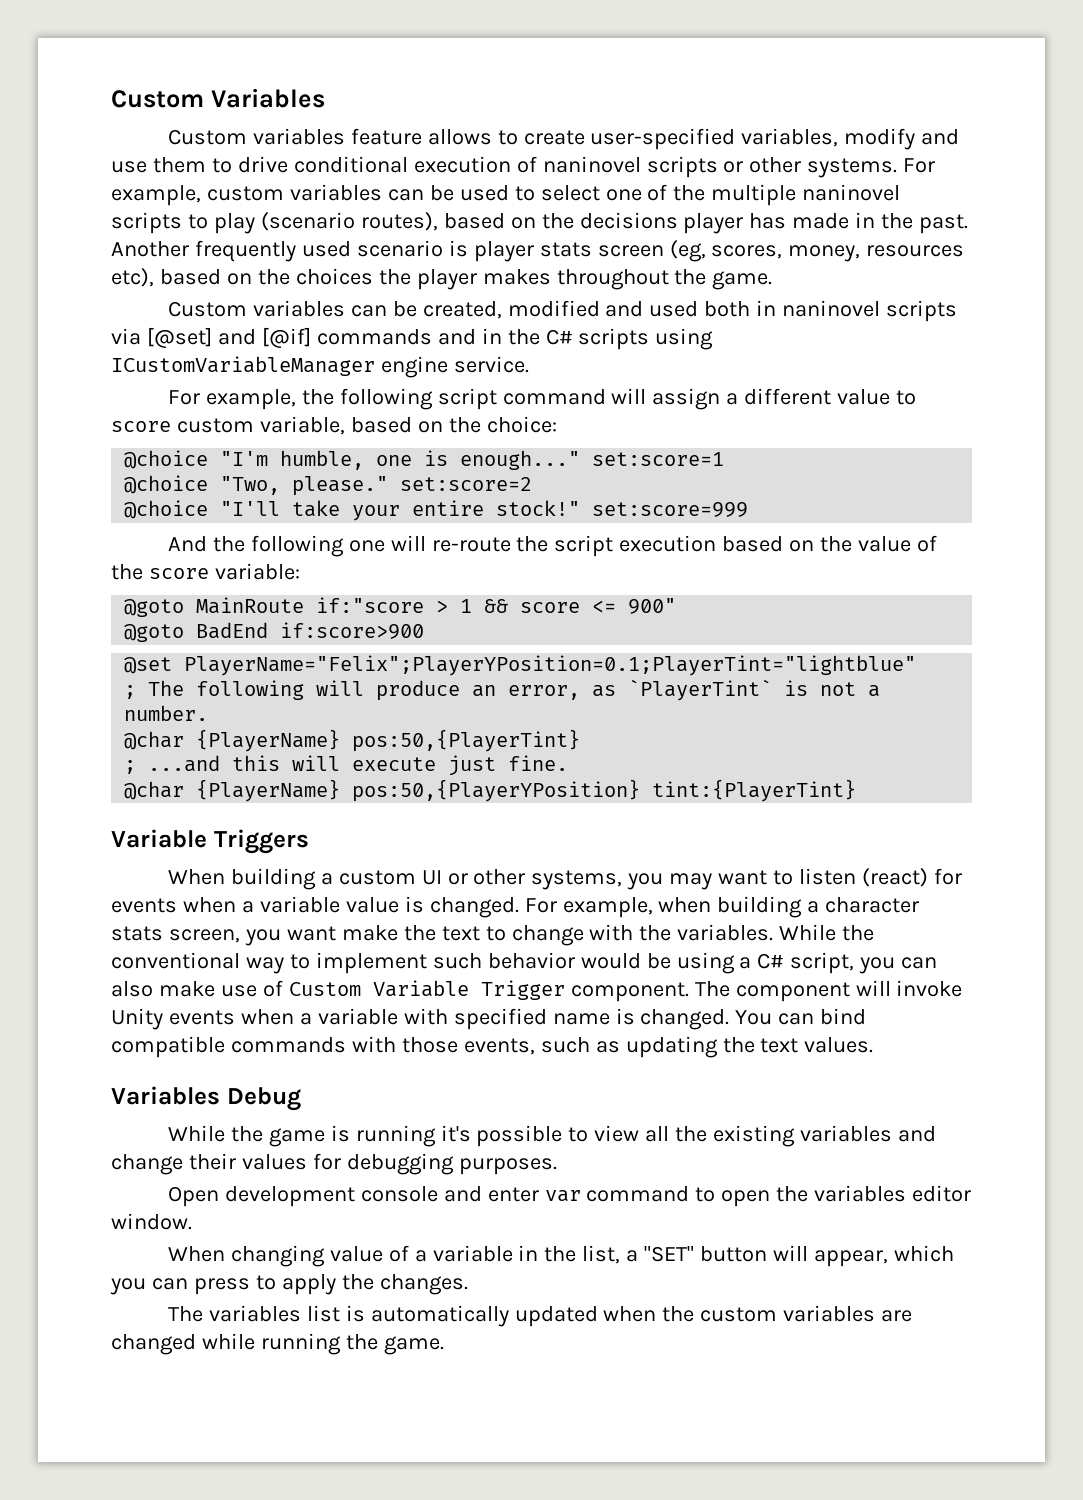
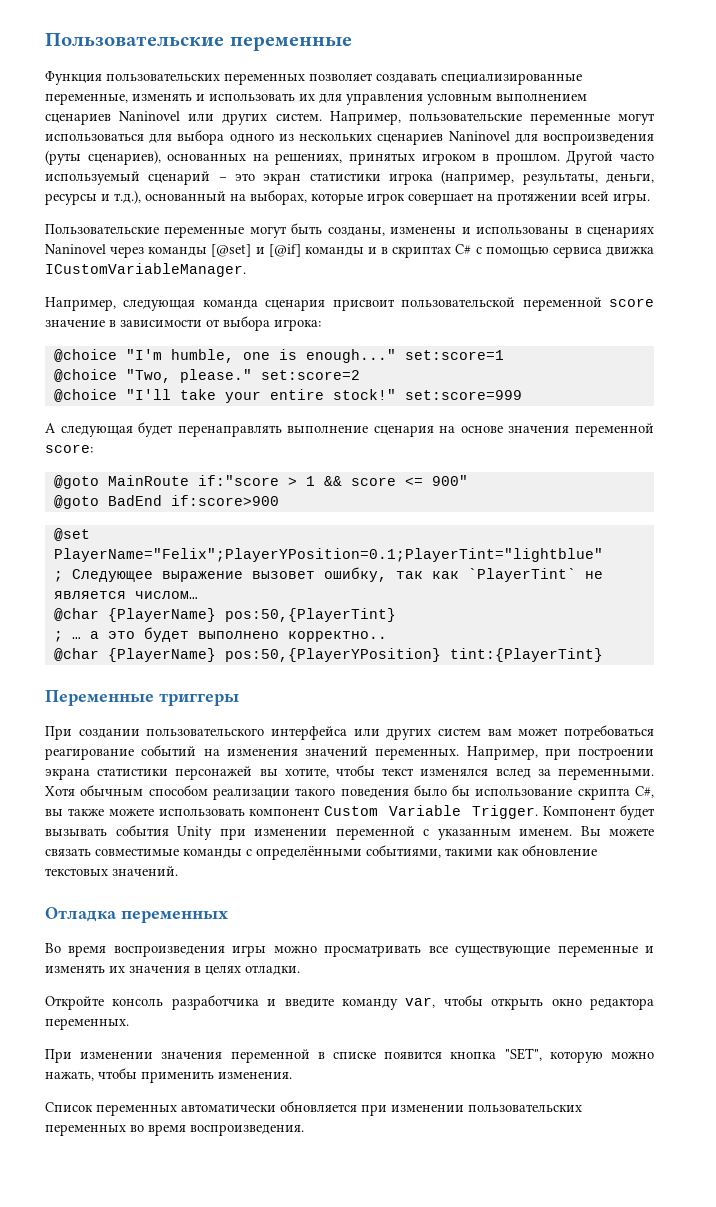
[111,88,325,108] [167,128,960,150] [111,156,936,178] [111,184,901,206] [111,212,969,234] [111,240,965,262] [111,268,773,290] [167,300,958,322] [111,327,714,350] [111,356,529,378] [167,388,917,410] [111,416,557,435] Custom Variables // Custom variables feature allows to create user-specified variables, modify and use them to drive conditional execution of naninovel scripts or other systems. For example, custom variables can be used to select one of the multiple naninovel scripts to play (scenario routes), based on the decisions player has made in the past. Another frequently used scenario is player stats screen (eg, scores, money, resources etc), based on the choices the player makes throughout the game. // Custom variables can be created, modified and used both in naninovel scripts via [@set] and [@if] commands and in the C# scripts using ICustomVariableManager engine service. // For example, the following script command will assign a different value to score custom variable, based on the choice: -> [45,33,352,51] [45,71,582,85] [45,93,587,105] [45,111,655,125] [45,130,654,145] [45,150,655,165] [45,170,654,185] [45,190,650,205] [45,223,655,238] [45,244,655,258] [45,263,246,277] [45,297,655,311] [45,316,321,331] Пользовательские переменные // Функция пользовательских переменных позволяет создавать специализированные переменные, изменять и использовать их для управления условным выполнением сценариев Naninovel или других систем. Например, пользовательские переменные могут использоваться для выбора одного из нескольких сценариев Naninovel для воспроизведения (руты сценариев), основанных на решениях, принятых игроком в прошлом. Другой часто используемый сценарий – это экран статистики игрока (например, результаты, деньги, ресурсы и т.д.), основанный на выборах, которые игрок совершает на протяжении всей игры. // Пользовательские переменные могут быть созданы, изменены и использованы в сценариях Naninovel через команды [@set] и [@if] команды и в скриптах C# с помощью сервиса движка ICustomVariableManager. // Например, следующая команда сценария присвоит пользовательской переменной score значение в зависимости от выбора игрока:
[167,535,938,557] [111,563,300,580] And the following one will re-route the script execution based on the value of the score variable: -> [45,422,654,437] [45,444,93,453] А следующая будет перенаправлять выполнение сценария на основе значения переменной score:
[148,679,881,701] [124,705,209,721] [124,729,581,752] [124,755,569,776] [124,779,857,802] [111,829,309,854] [167,868,962,890] [111,896,920,918] [111,924,875,946] [111,952,938,974] [111,980,963,1002] [111,1008,867,1030] [111,1036,874,1058] [111,1086,301,1111] [167,1125,937,1147] [111,1153,557,1175] [167,1185,972,1207] [111,1213,192,1230] [167,1245,954,1267] [110,1274,468,1295] [167,1305,913,1327] [111,1333,444,1355] The following will produce an error, as `PlayerTint` is not a number. // @char {PlayerName} pos:50,{PlayerTint} // ; ...and this will execute just fine. // @char {PlayerName} pos:50,{PlayerYPosition} tint:{PlayerTint} // Variable Triggers // When building a custom UI or other systems, you may want to listen (react) for events when a variable value is changed. For example, when building a character stats screen, you want make the text to change with the variables. While the conventional way to implement such behavior would be using a C# script, you can also make use of Custom Variable Trigger component. The component will invoke Unity events when a variable with specified name is changed. You can bind compatible commands with those events, such as updating the text values. // Variables Debug // While the game is running it's possible to view all the existing variables and change their values for debugging purposes. // Open development console and enter var command to open the variables editor window. // When changing value of a variable in the list, a "SET" button will appear, which you can press to apply the changes. // The variables list is automatically updated when the custom variables are changed while running the game. -> [71,567,603,582] [53,591,198,599] [53,608,396,622] [53,627,387,642] [53,648,603,662] [45,690,239,706] [45,725,655,740] [45,745,654,760] [45,765,654,780] [45,785,654,800] [45,805,655,820] [45,825,654,840] [45,845,597,860] [45,866,178,876] [45,907,228,923] [45,943,655,957] [45,965,300,975] [45,995,654,1010] [45,1018,129,1030] [45,1048,654,1063] [45,1068,292,1083] [45,1101,582,1116] [45,1124,304,1136] Следующее выражение вызовет ошибку, так как `PlayerTint` не является числом… // @char {PlayerName} pos:50,{PlayerTint} // ; … а это будет выполнено корректно.. // @char {PlayerName} pos:50,{PlayerYPosition} tint:{PlayerTint} // Переменные триггеры // При создании пользовательского интерфейса или других систем вам может потребоваться реагирование событий на изменения значений переменных. Например, при построении экрана статистики персонажей вы хотите, чтобы текст изменялся вслед за переменными. Хотя обычным способом реализации такого поведения было бы использование скрипта C#, вы также можете использовать компонент Custom Variable Trigger. Компонент будет вызывать события Unity при изменении переменной с указанным именем. Вы можете связать совместимые команды с определёнными событиями, такими как обновление текстовых значений. // Отладка переменных // Во время воспроизведения игры можно просматривать все существующие переменные и изменять их значения в целях отладки. // Откройте консоль разработчика и введите команду var, чтобы открыть окно редактора переменных. // При изменении значения переменной в списке появится кнопка "SET", которую можно нажать, чтобы применить изменения. // Список переменных автоматически обновляется при изменении пользовательских переменных во время воспроизведения.

